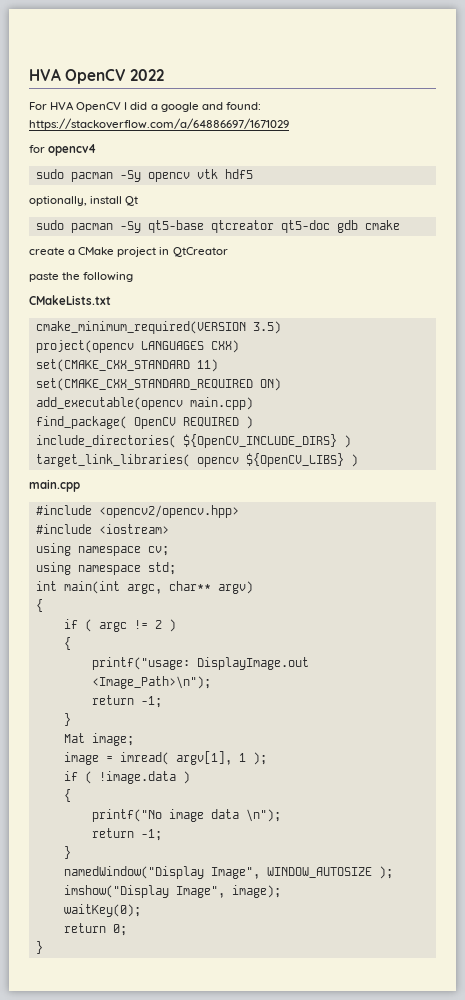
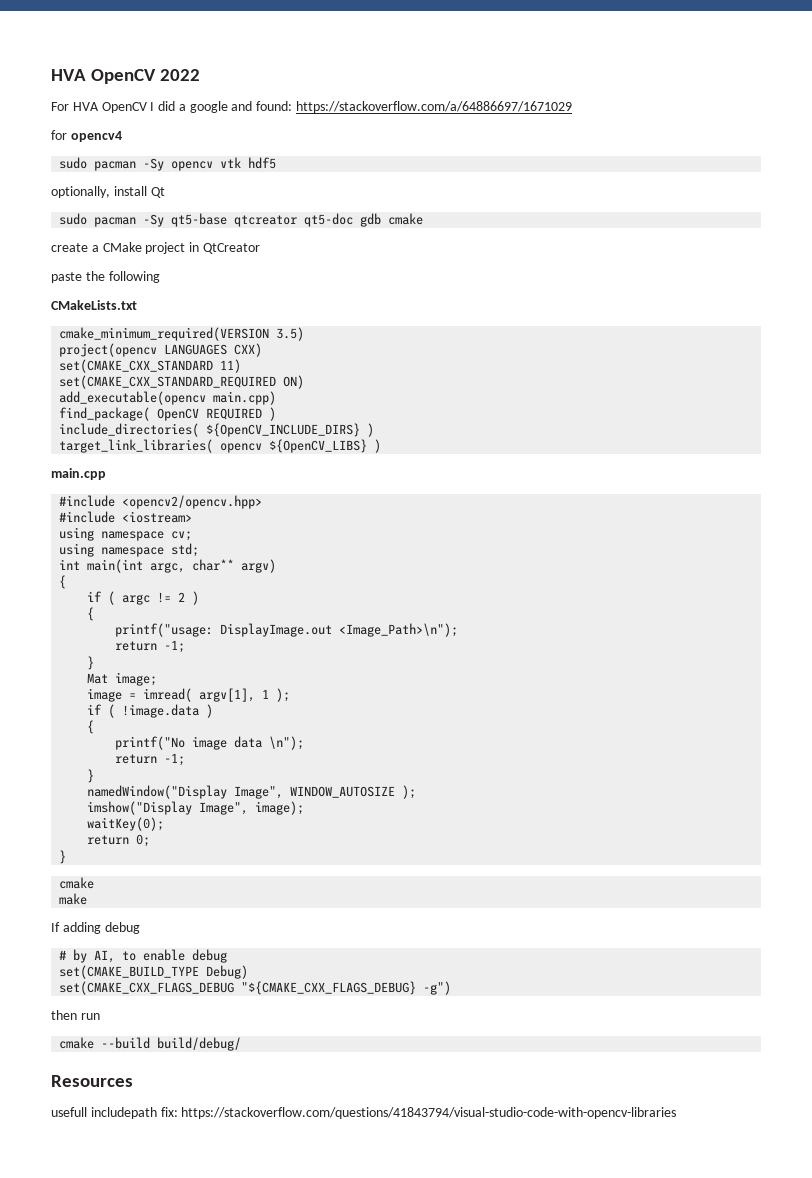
(43, 947) none -> [59,877,95,889] [59,893,88,905] [51,922,140,934] [59,949,228,963] [59,965,249,979] [59,981,452,995] [51,1010,100,1020] [59,1037,242,1051] [51,1075,133,1087] [51,1107,677,1119] // cmake // make // If adding debug // # by AI, to enable debug // set(CMAKE_BUILD_TYPE Debug) // set(CMAKE_CXX_FLAGS_DEBUG "${CMAKE_CXX_FLAGS_DEBUG} -g") // then run // cmake --build build/debug/ // Resources // usefull includepath fix: https://stackoverflow.com/questions/41843794/visual-studio-code-with-opencv-libraries

